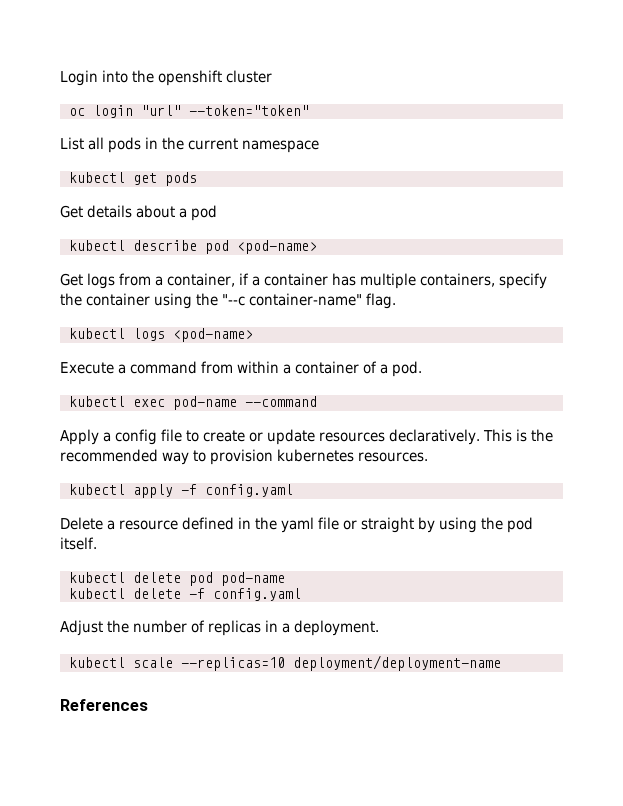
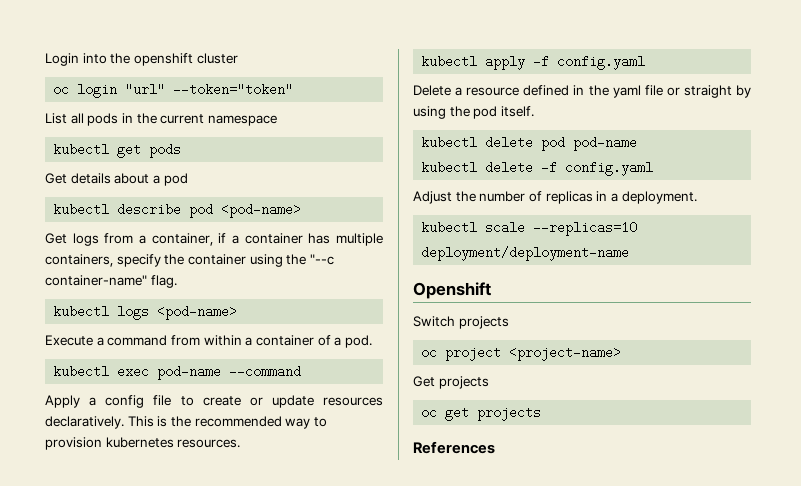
(501, 663) none -> [413,282,491,299] [413,316,509,329] [421,346,622,361] [413,376,489,389] [421,406,542,421] // Openshift // Switch projects // oc project <project-name> // Get projects // oc get projects

